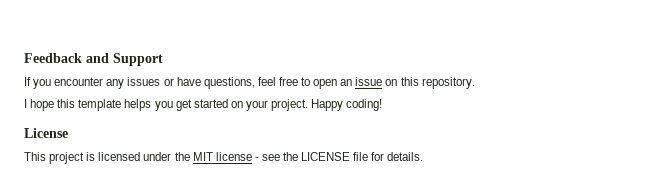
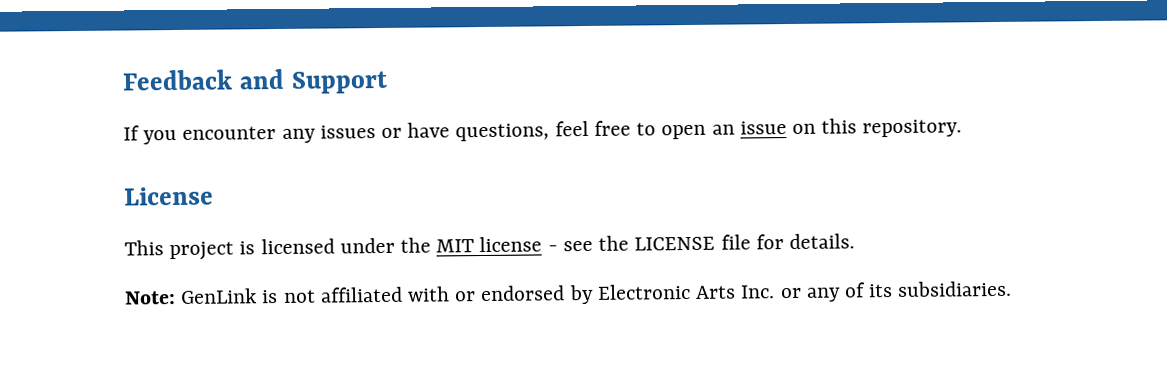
[24,99,383,111] // I hope this template helps you get started on your project. Happy coding! -> (963, 128) none
(424, 156) none -> [124,280,1013,305] // Note: GenLink is not affiliated with or endorsed by Electronic Arts Inc. or any of its subsidiaries.

